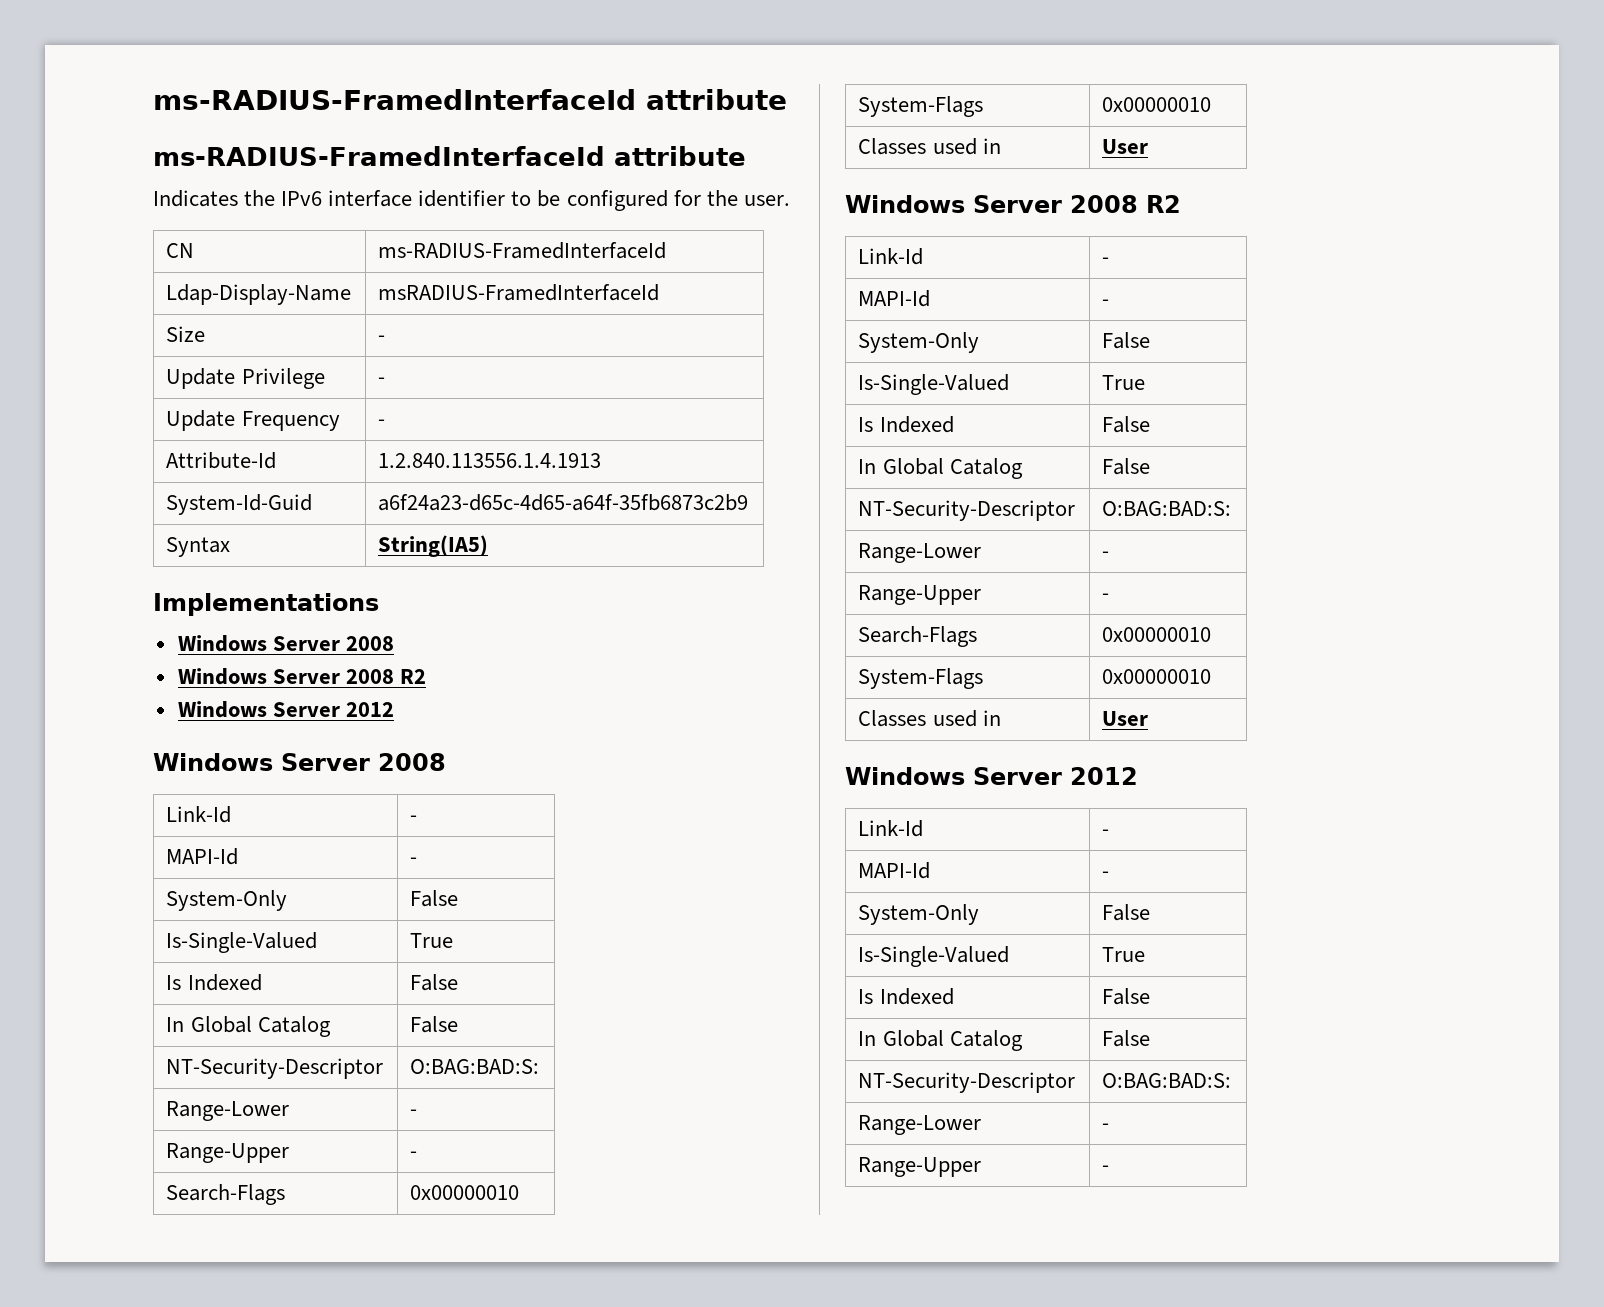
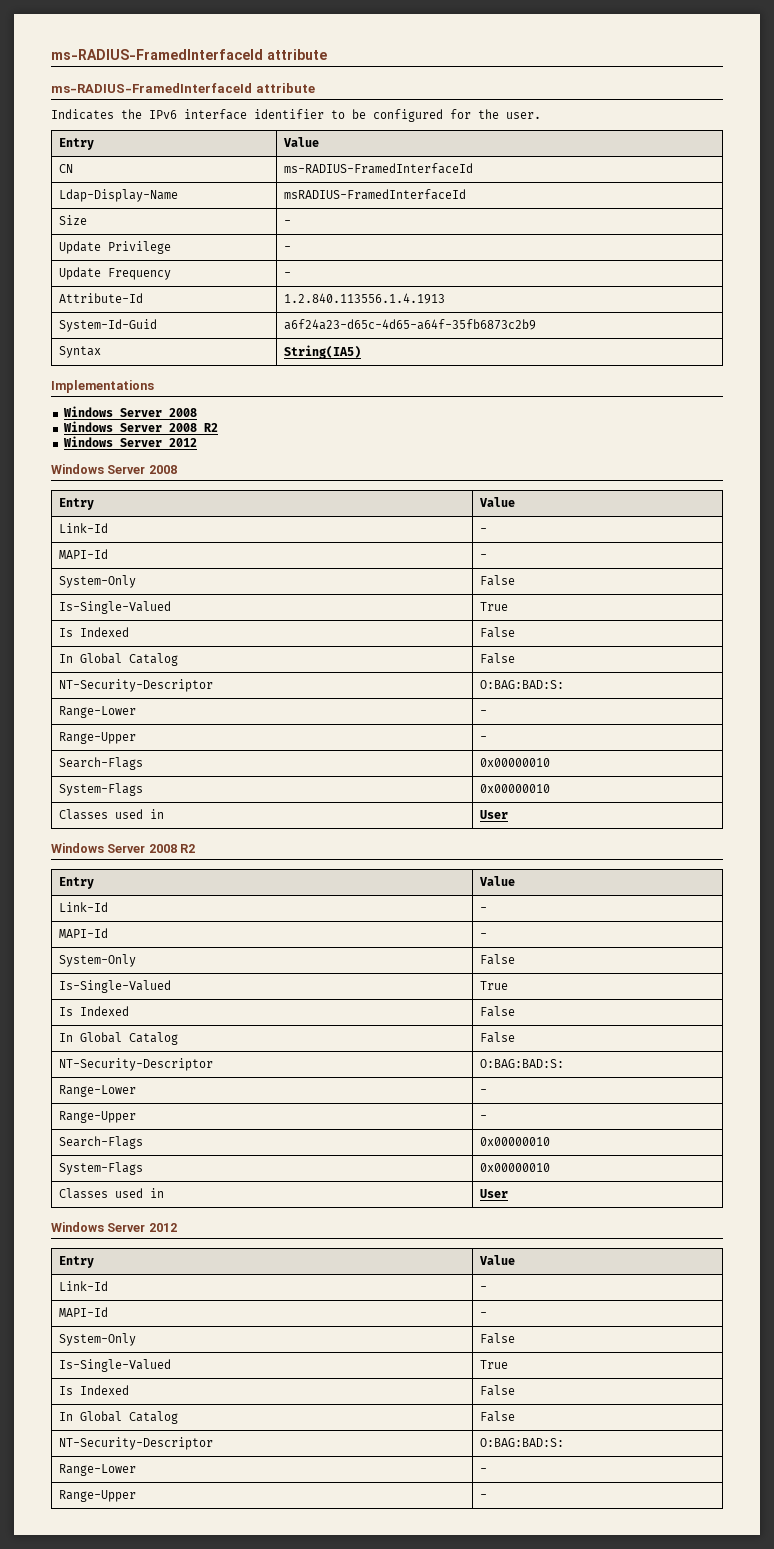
(790, 200) none -> [59,138,95,150] [284,137,320,147] // Entry | Value
(446, 762) none -> [59,498,95,510] [480,497,516,507] // Entry | Value
(1181, 204) none -> [59,877,95,889] [480,876,516,886] // Entry | Value
(1138, 776) none -> [59,1256,95,1268] [480,1255,516,1265] // Entry | Value

